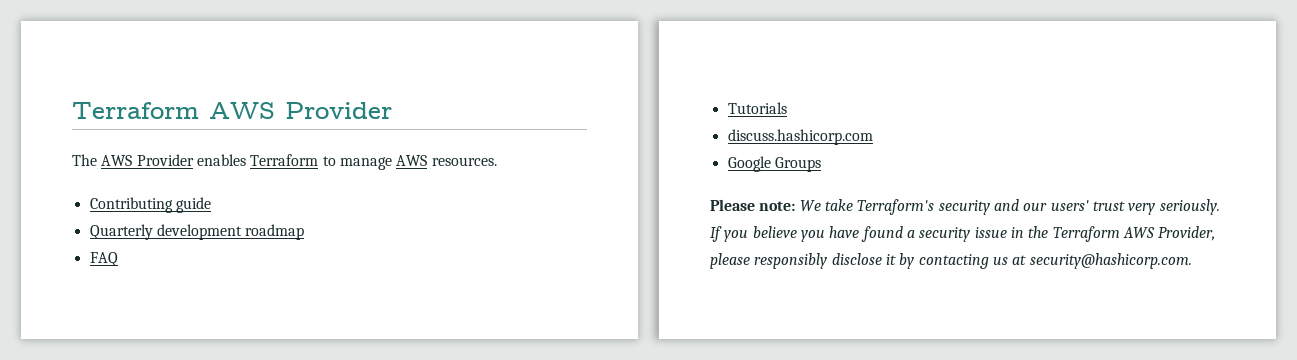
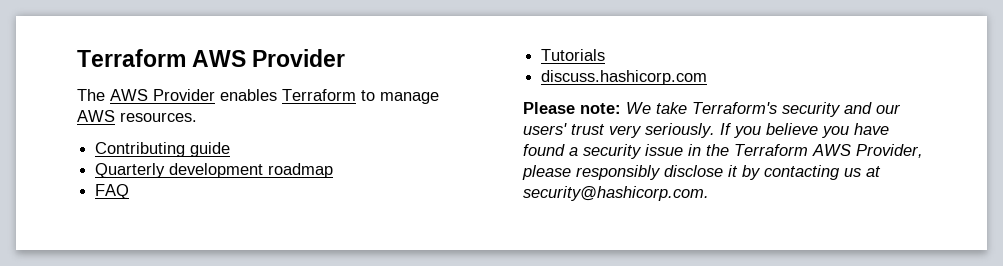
[727,156,821,172] // Google Groups -> (708, 77) none

